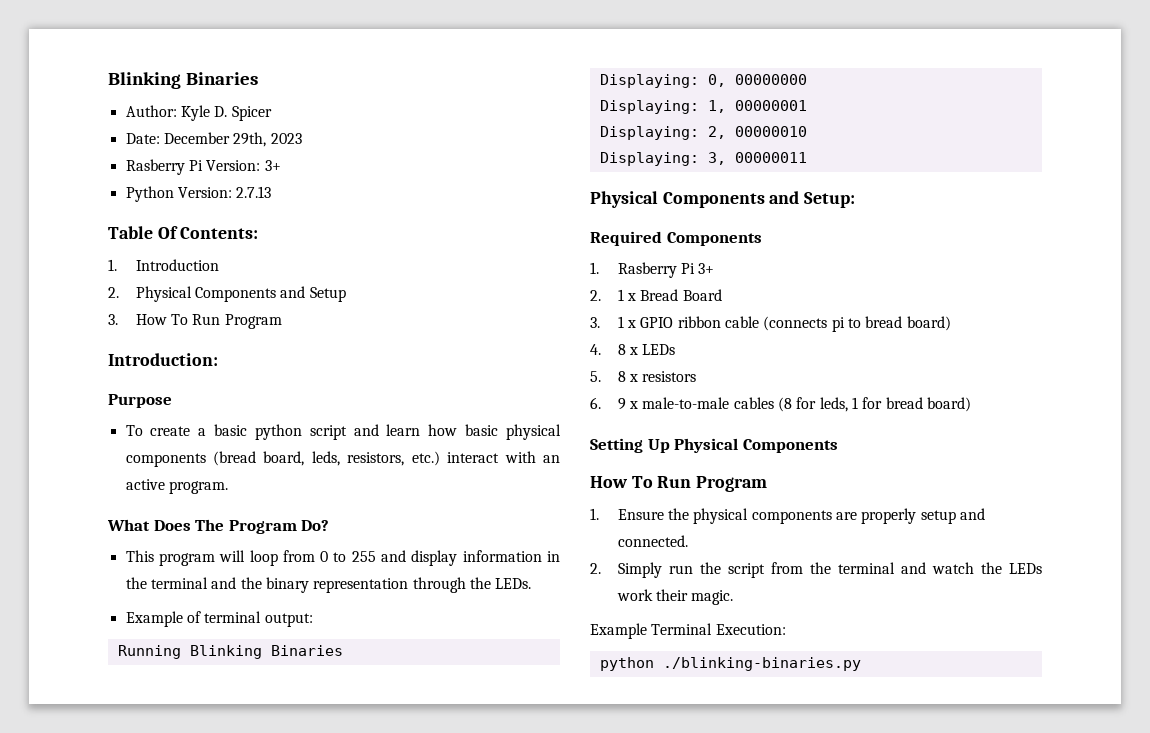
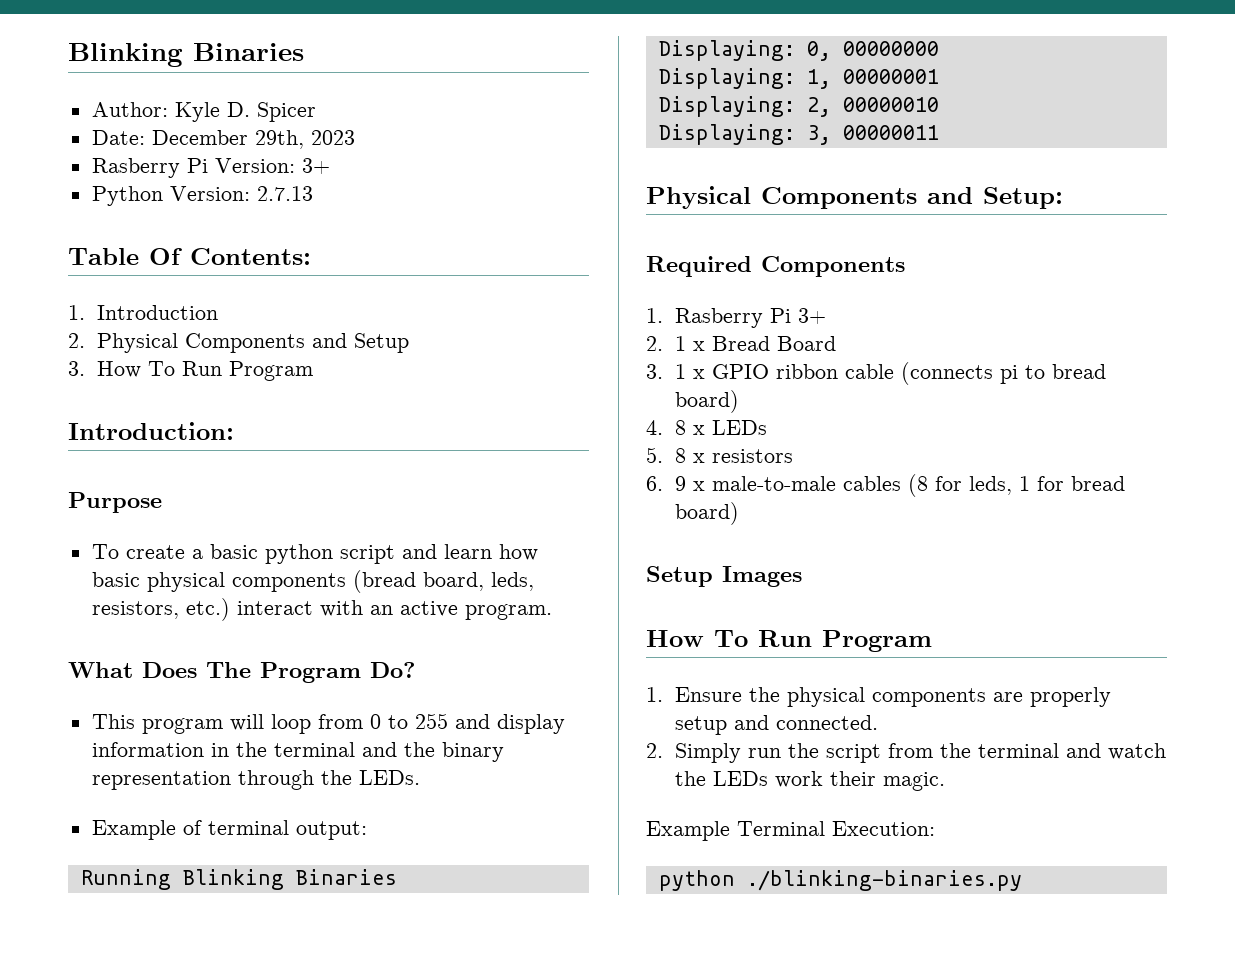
[590,438,838,453] Setting Up Physical Components -> [646,566,802,587] Setup Images

